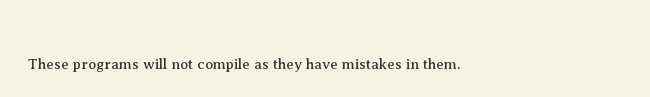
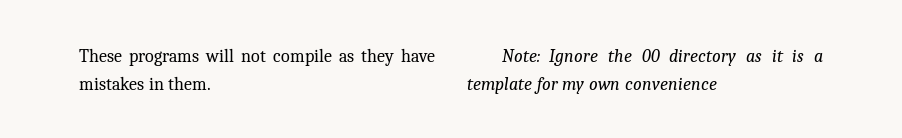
(460, 63) none -> [501,49,824,66] [467,77,717,94] // Note: Ignore the 00 directory as it is a template for my own convenience

